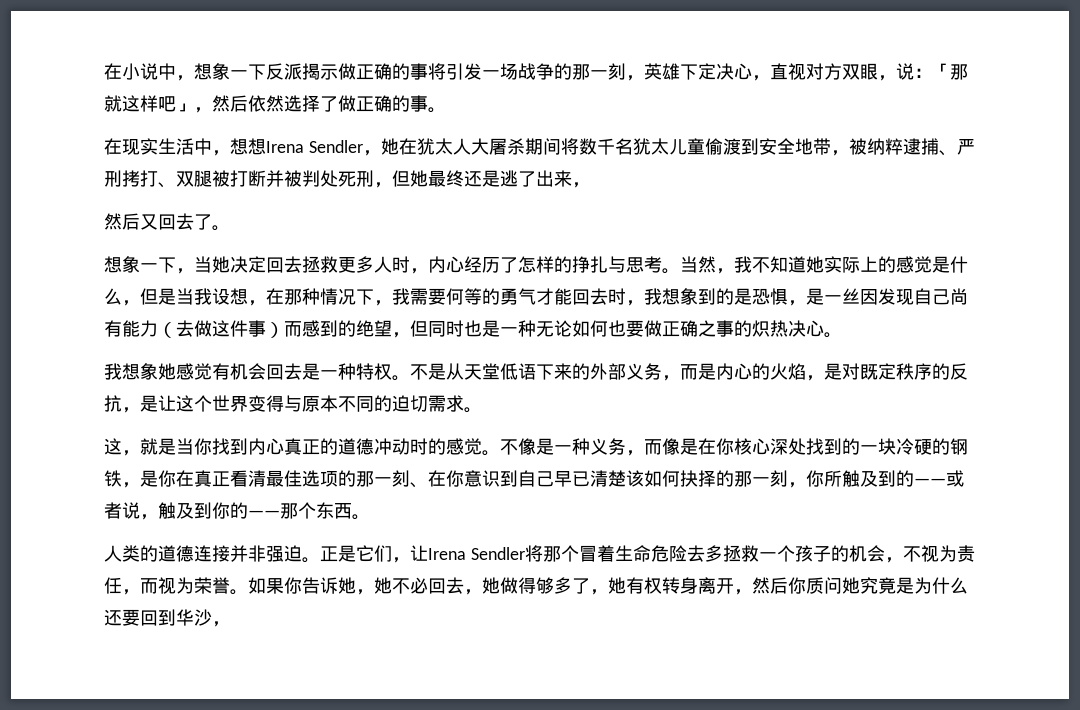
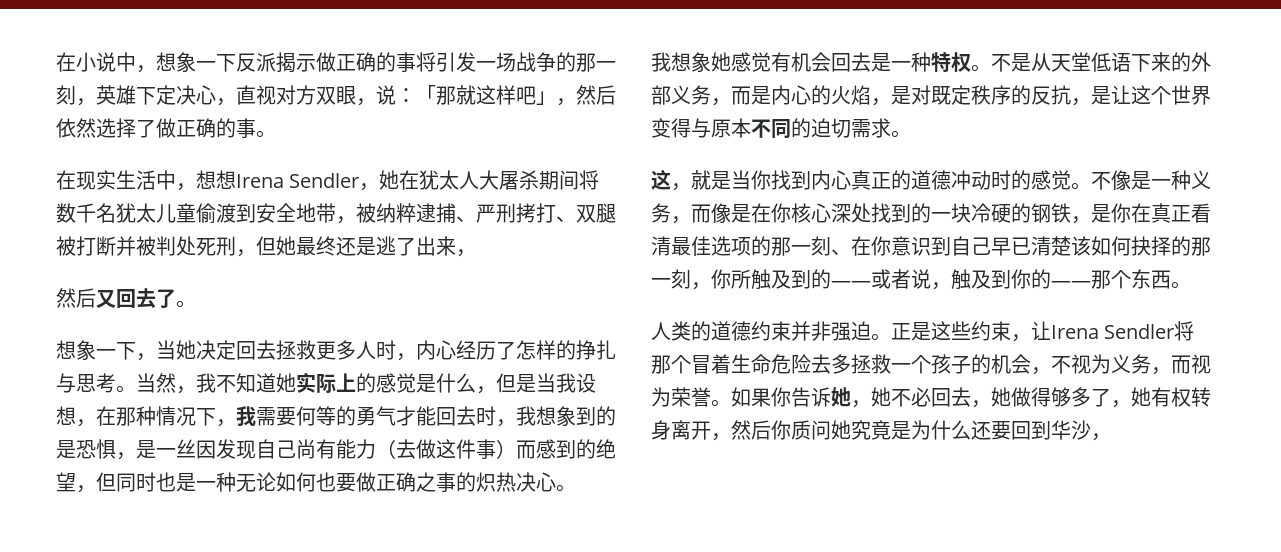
[194,545,230,562] 连接 -> [751,321,791,341] 约束
[356,545,392,562] 它们 -> [931,321,1011,341] 这些约束
[956,545,975,562] [104,577,122,594] 责任 -> [1111,354,1151,374] 义务

